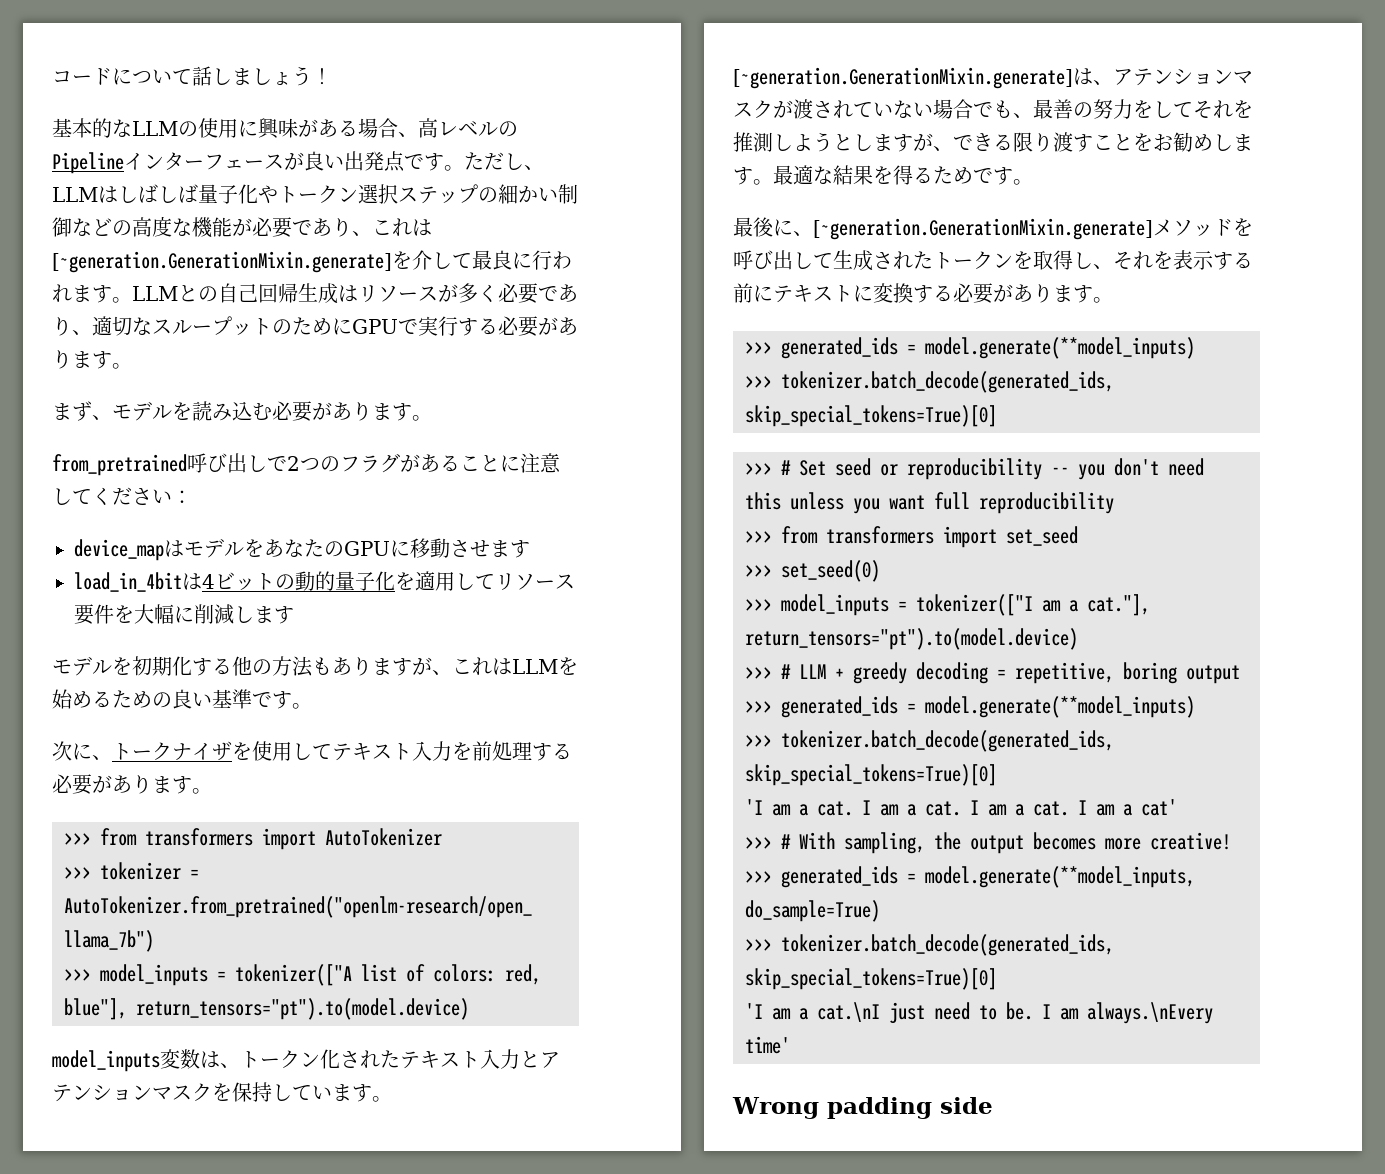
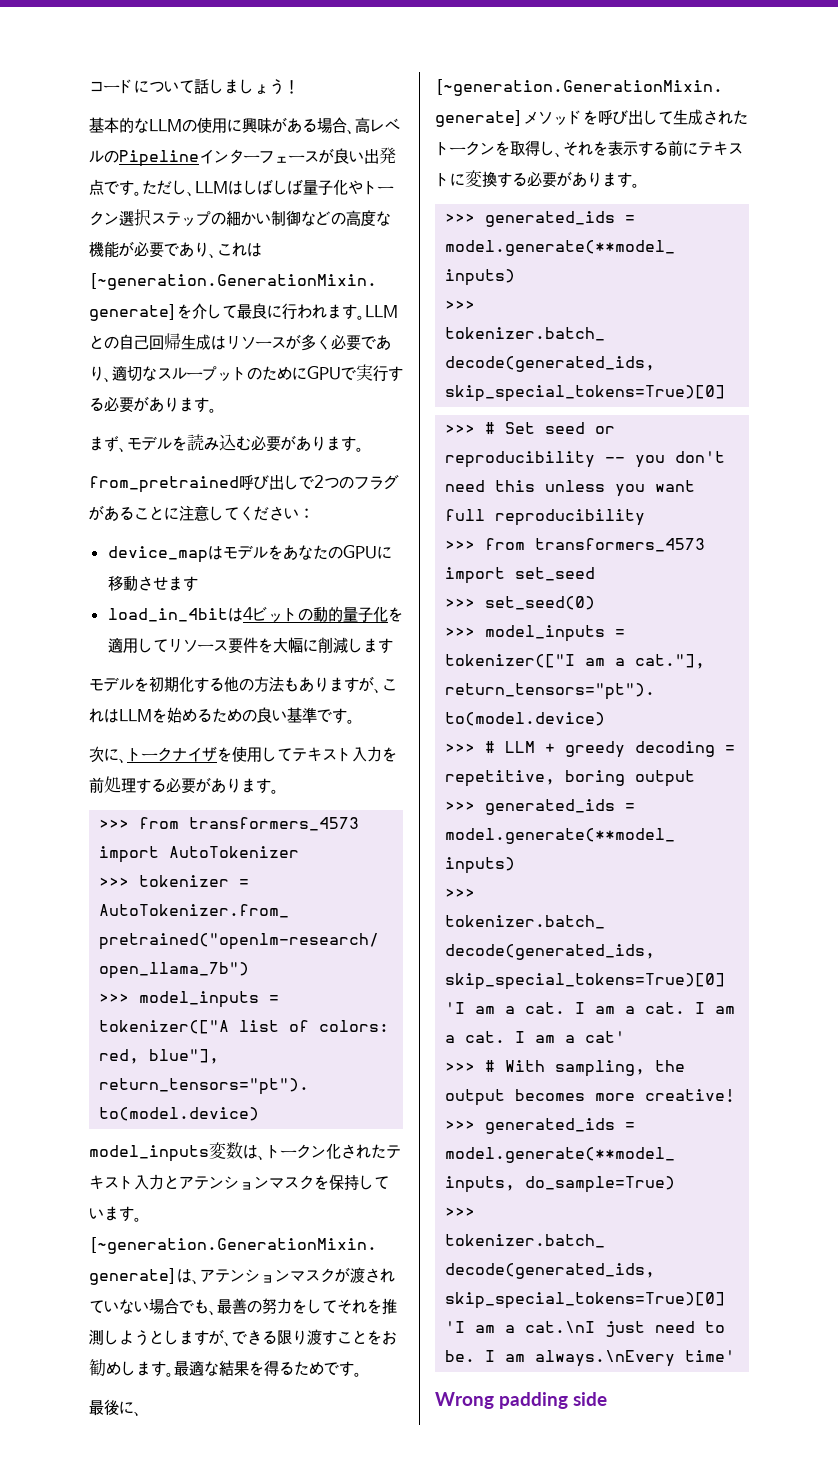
[145,828,253,846] transformers -> [189,817,360,831] transformers_4573
[826,526,934,544] transformers -> [535,538,706,552] transformers_4573

